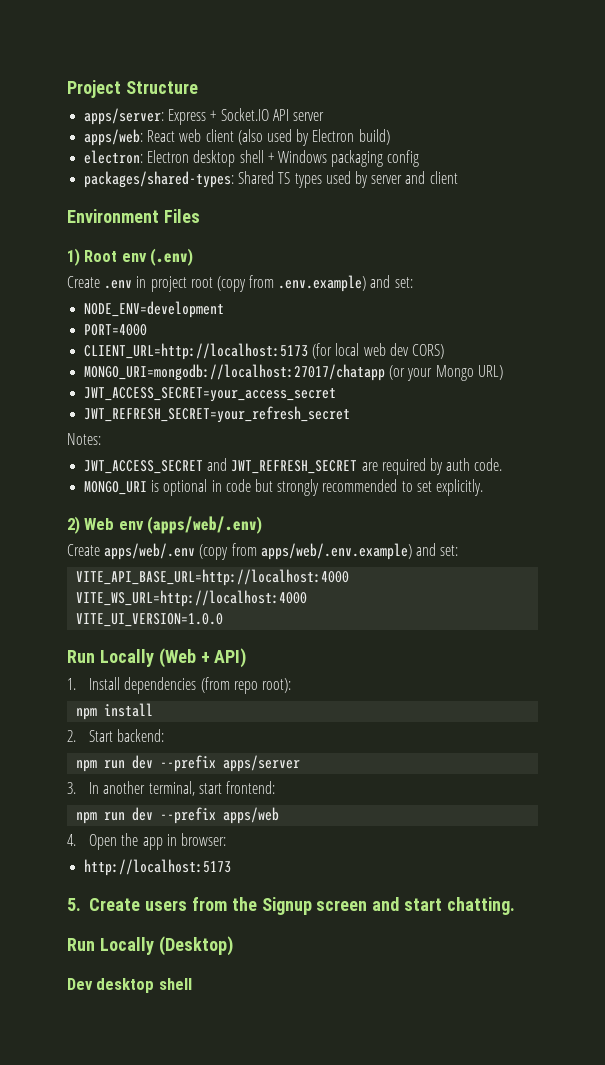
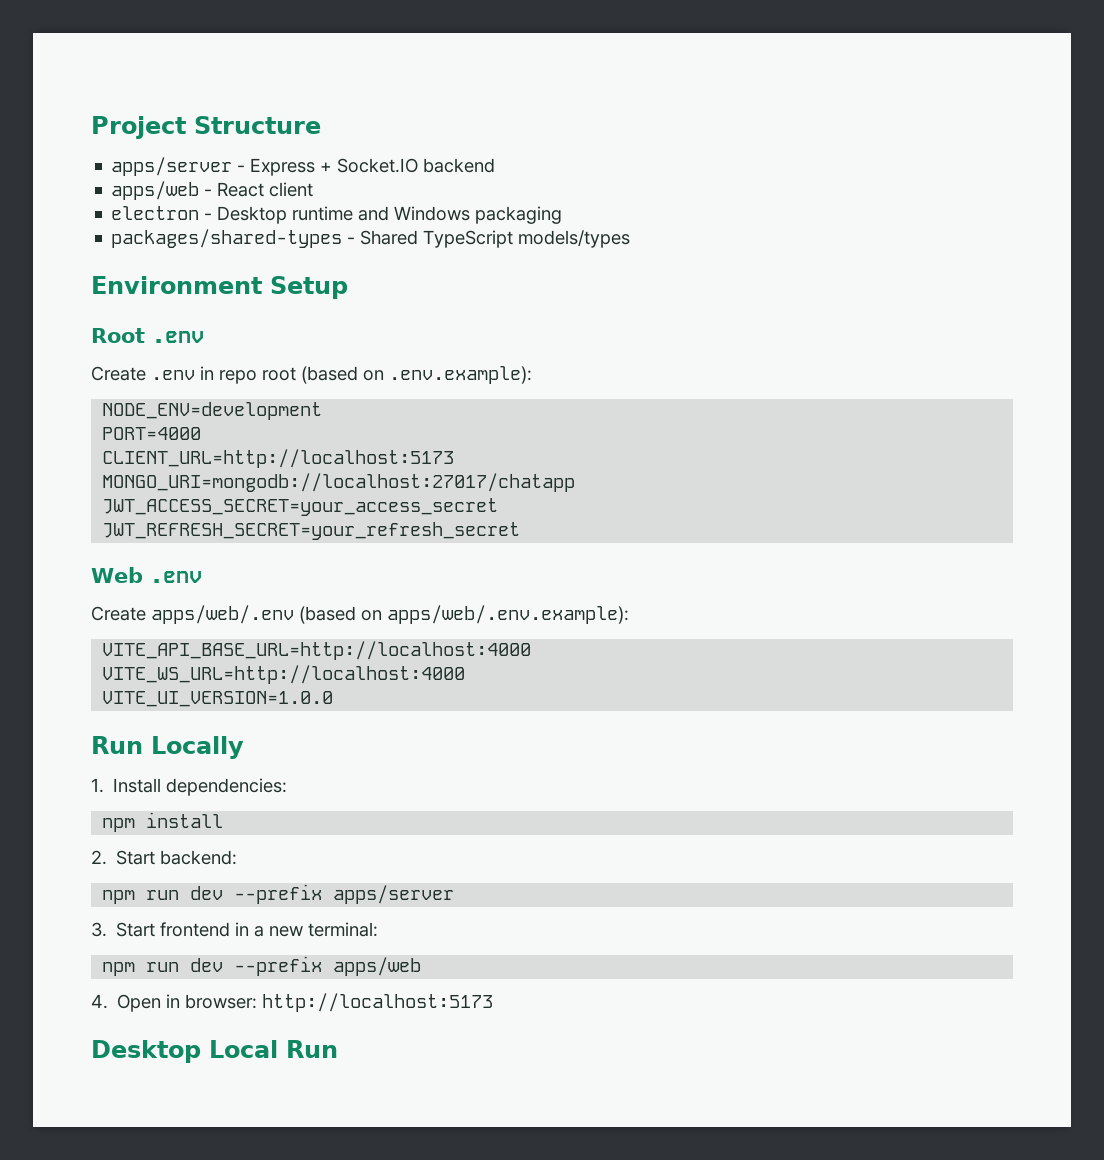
[84,108,165,125] apps/server: -> [111,157,246,176] apps/server -
[272,109,324,121] [84,129,390,146] [84,150,420,167] [84,171,458,188] [67,209,200,223] [67,248,194,266] [67,275,413,292] [84,301,225,318] [84,324,148,336] [84,343,444,360] [84,364,503,381] [84,387,337,402] [84,406,351,423] [67,433,101,445] [84,458,503,475] [84,479,483,496] [67,516,263,534] [67,543,459,560] API server // apps/web: React web client (also used by Electron build) // electron: Electron desktop shell + Windows packaging config // packages/shared-types: Shared TS types used by server and client // Environment Files // 1) Root env (.env) // Create .env in project root (copy from .env.example) and set: // NODE_ENV=development // PORT=4000 // CLIENT_URL=http://localhost:5173 (for local web dev CORS) // MONGO_URI=mongodb://localhost:27017/chatapp (or your Mongo URL) // JWT_ACCESS_SECRET=your_access_secret // JWT_REFRESH_SECRET=your_refresh_secret // Notes: // JWT_ACCESS_SECRET and JWT_REFRESH_SECRET are required by auth code. // MONGO_URI is optional in code but strongly recommended to set explicitly. // 2) Web env (apps/web/.env) // Create apps/web/.env (copy from apps/web/.env.example) and set: -> [423,158,496,173] [111,181,314,200] [111,206,563,224] [111,229,631,248] [91,276,348,299] [91,328,204,343] [91,366,532,384] [102,402,323,420] [102,427,202,440] [102,449,455,468] [102,473,576,492] [102,498,499,516] [102,522,521,540] [91,567,202,583] [91,605,629,624] backend // apps/web - React client // electron - Desktop runtime and Windows packaging // packages/shared-types - Shared TypeScript models/types // Environment Setup // Root .env // Create .env in repo root (based on .env.example): // NODE_ENV=development // PORT=4000 // CLIENT_URL=http://localhost:5173 // MONGO_URI=mongodb://localhost:27017/chatapp // JWT_ACCESS_SECRET=your_access_secret // JWT_REFRESH_SECRET=your_refresh_secret // Web .env // Create apps/web/.env (based on apps/web/.env.example):
[158,648,247,668] (Web + API) -> (244, 747) none
[124,677,291,694] dependencies (from repo root): -> [166,778,288,796] dependencies:
[89,781,275,796] In another terminal, start frontend: -> [116,922,379,937] Start frontend in a new terminal:
[121,833,163,850] the app -> (162, 1003) none
(226, 839) // -> (258, 1001) none
[67,897,516,915] [67,936,233,956] [67,978,192,993] 5. Create users from the Signup screen and start chatting. // Run Locally (Desktop) // Dev desktop shell -> [91,1040,338,1063] Desktop Local Run

